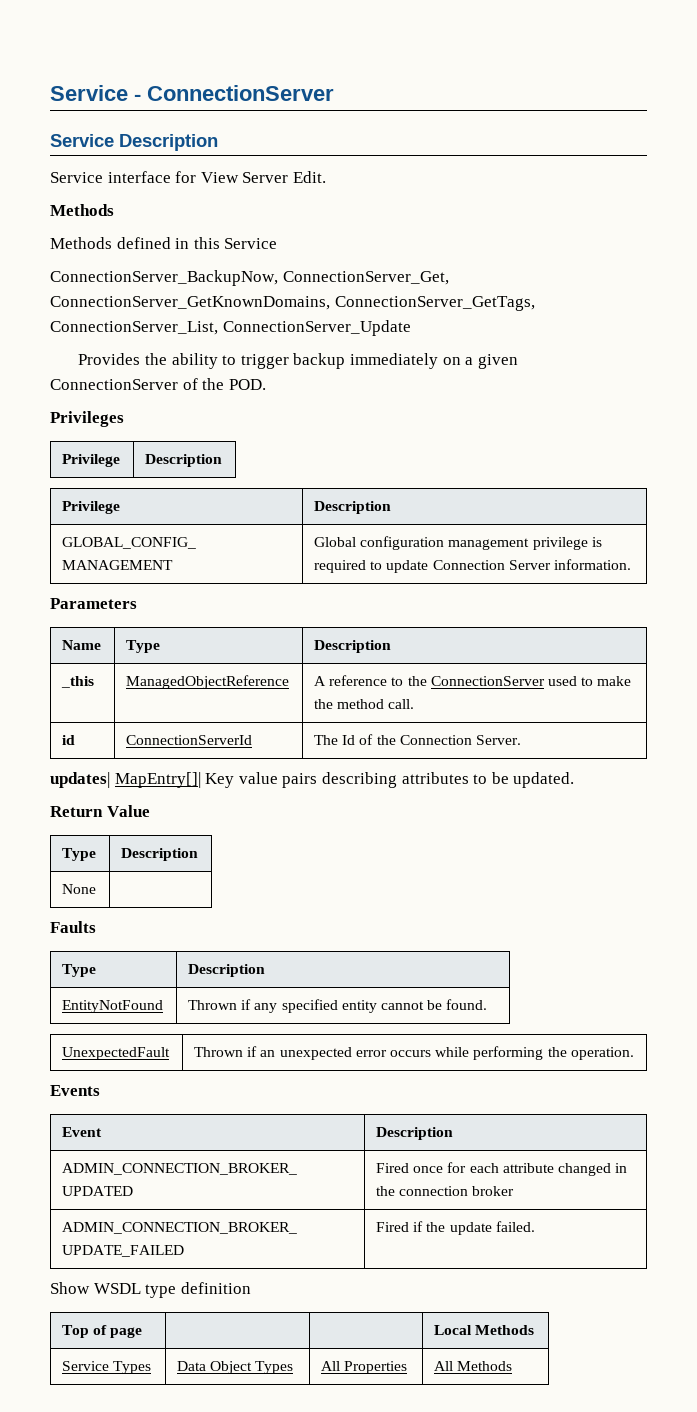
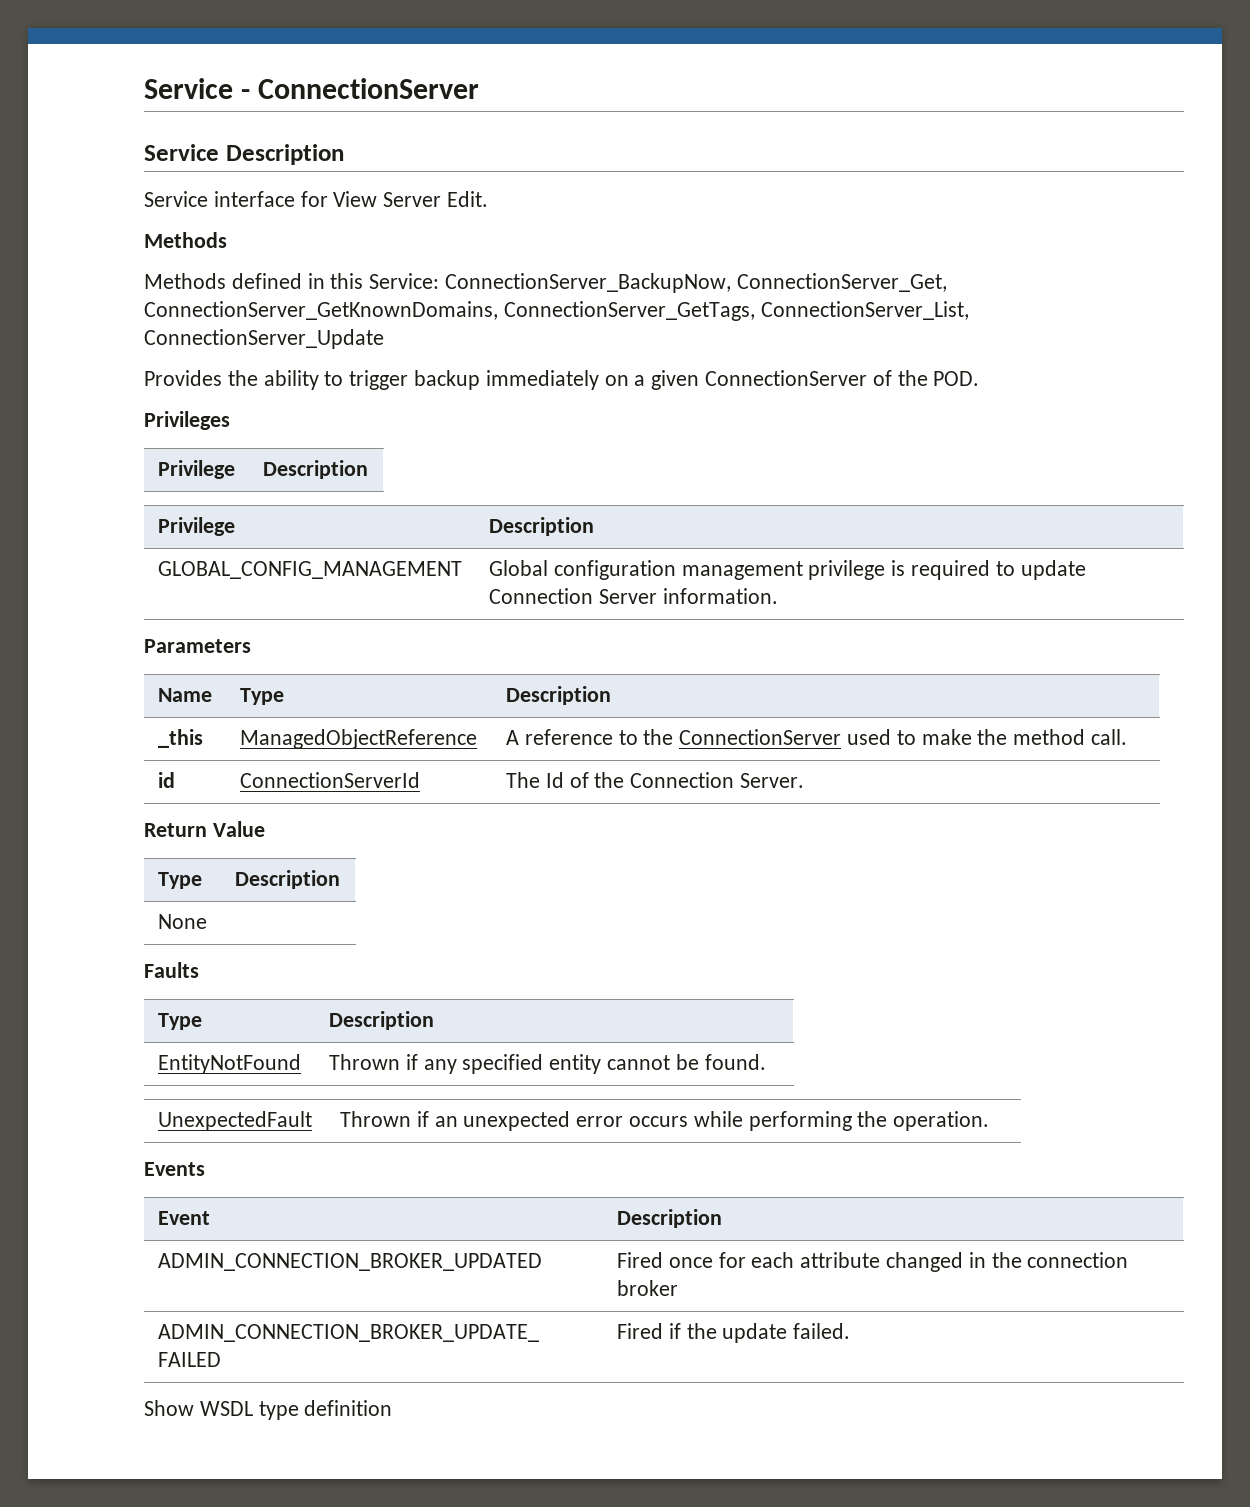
[224,238,278,249] Service // -> [369,273,440,289] Service:
[50,772,575,788] // updates| MapEntry[]| Key value pairs describing attributes to be updated. -> (804, 780) none
[62,1325,143,1338] [434,1325,535,1335] [62,1361,152,1374] [177,1361,294,1374] [321,1361,408,1374] [434,1361,513,1371] // Top of page | | | Local Methods // Service Types | Data Object Types | All Properties | All Methods -> (393, 1408) none

